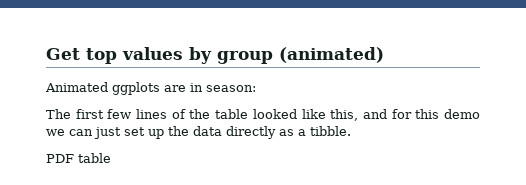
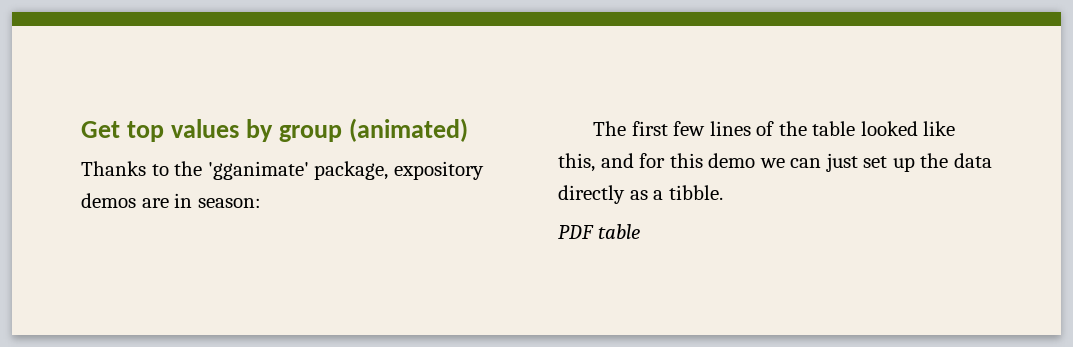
[45,82,160,95] Animated ggplots -> [81,161,484,180] [81,193,136,208] Thanks to the 'gganimate' package, expository demos

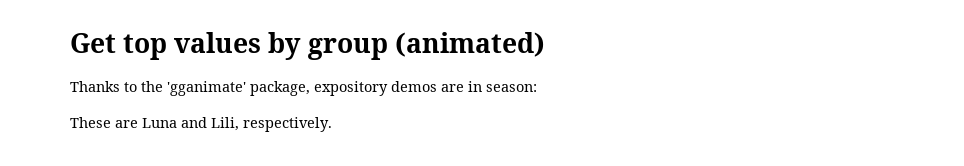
[593,121,956,136] [558,153,992,172] [558,185,723,204] [558,224,640,239] The first few lines of the table looked like this, and for this demo we can just set up the data directly as a tibble. // PDF table -> [70,117,332,132] These are Luna and Lili, respectively.

